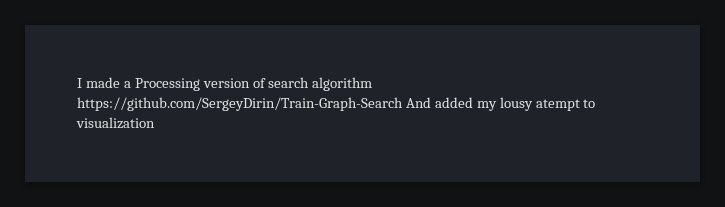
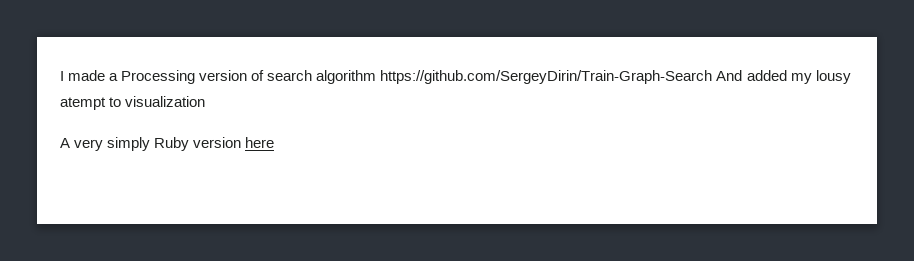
(155, 123) none -> [60,137,275,151] // A very simply Ruby version here

